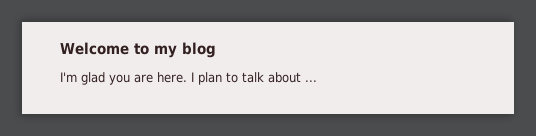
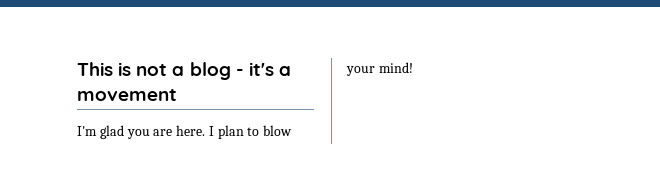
[60,42,216,58] Welcome to my blog -> [77,62,291,80] [77,89,177,101] This is not a blog - it's a movement
[242,72,317,83] talk about ... -> [263,125,293,136] [346,62,413,76] blow your mind!

